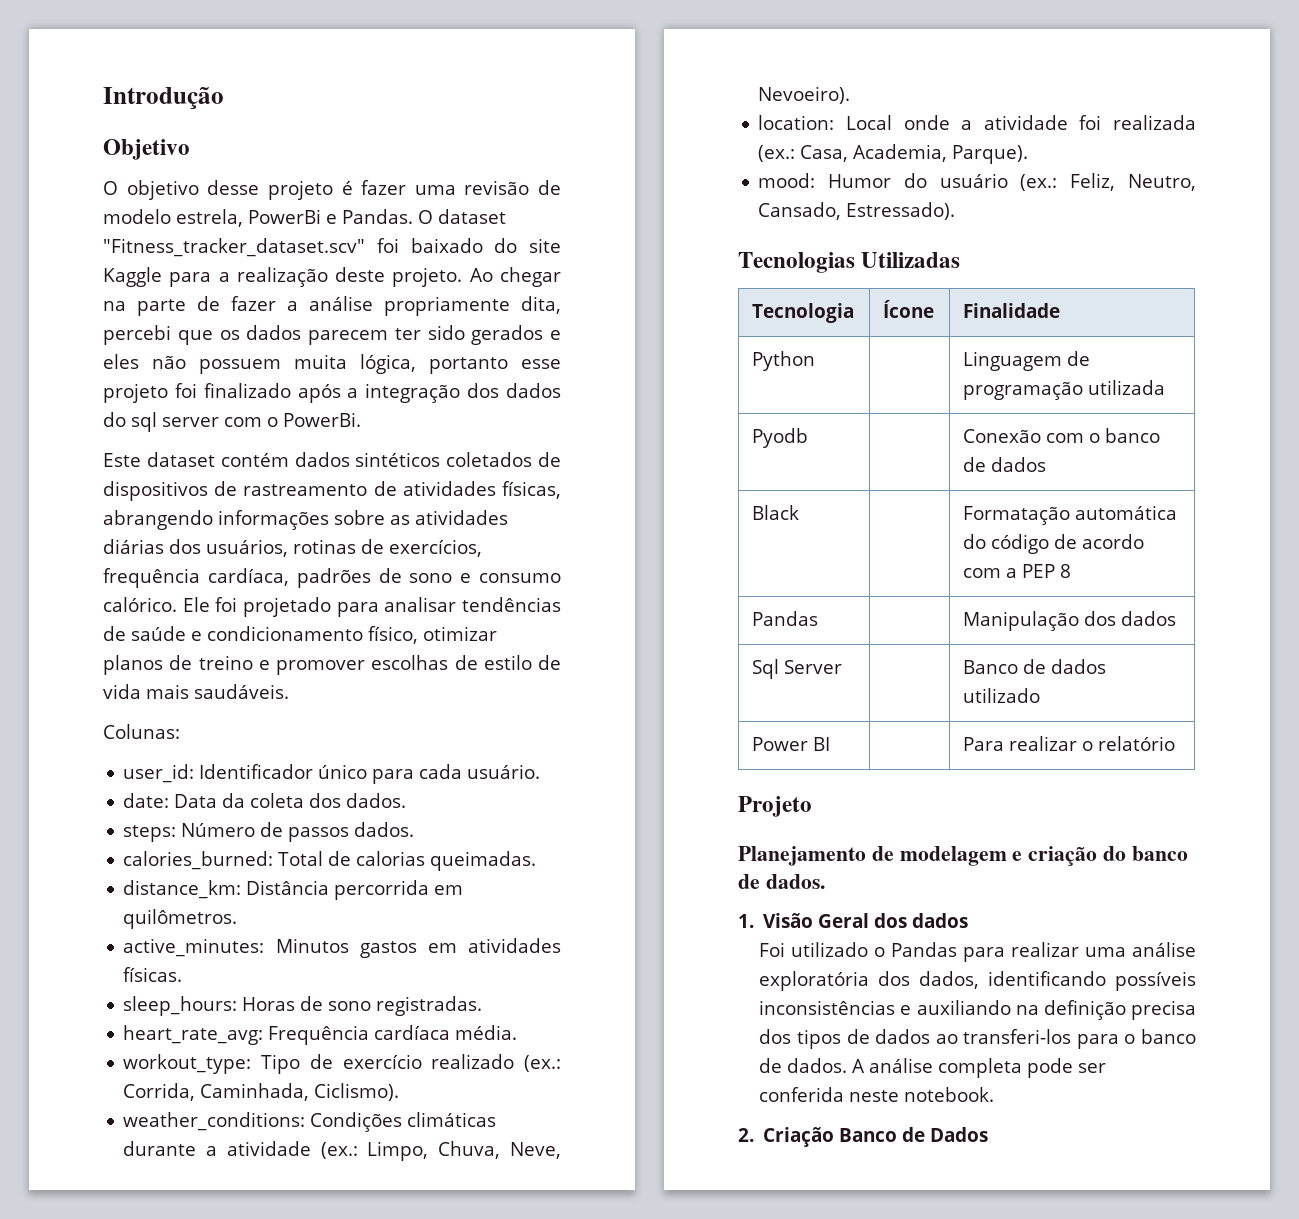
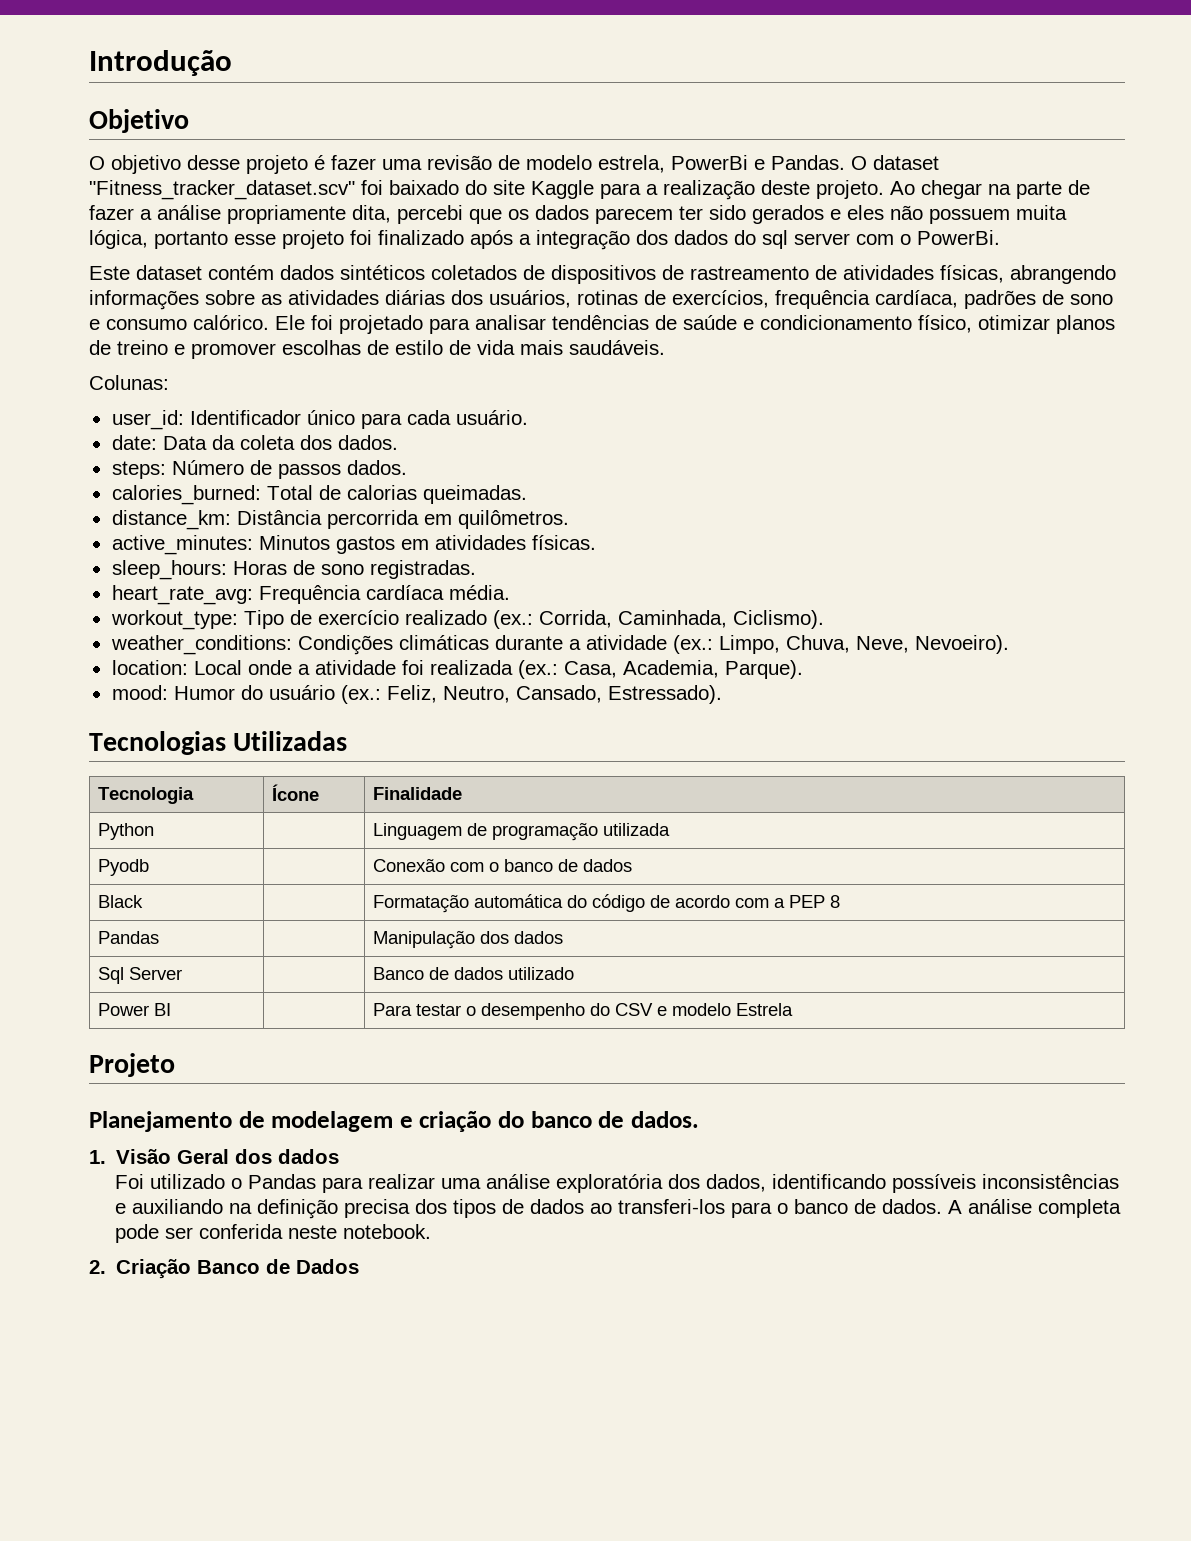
[1009,736,1176,751] realizar o relatório -> [416,1003,794,1020] testar o desempenho do CSV e modelo Estrela

